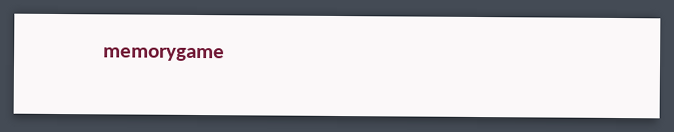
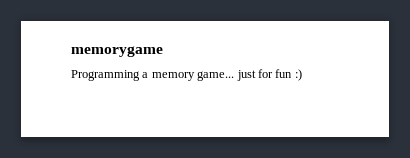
(225, 54) none -> [71,69,302,81] // Programming a memory game... just for fun :)

